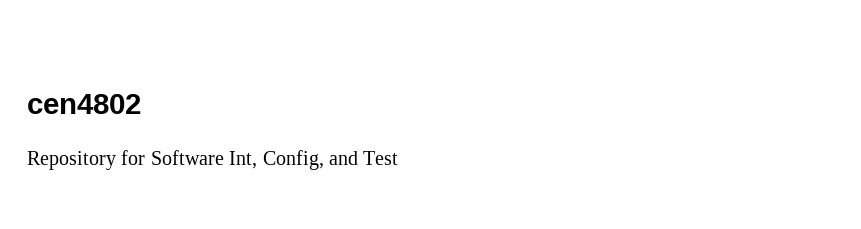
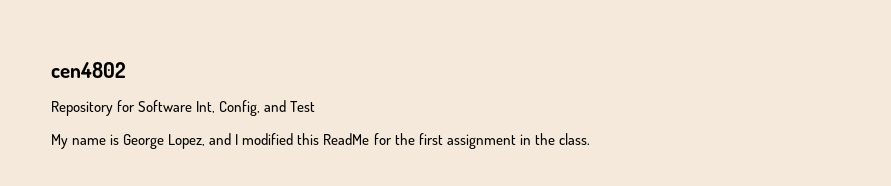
(399, 158) none -> [51,133,590,149] // My name is George Lopez, and I modified this ReadMe for the first assignment in the class.

